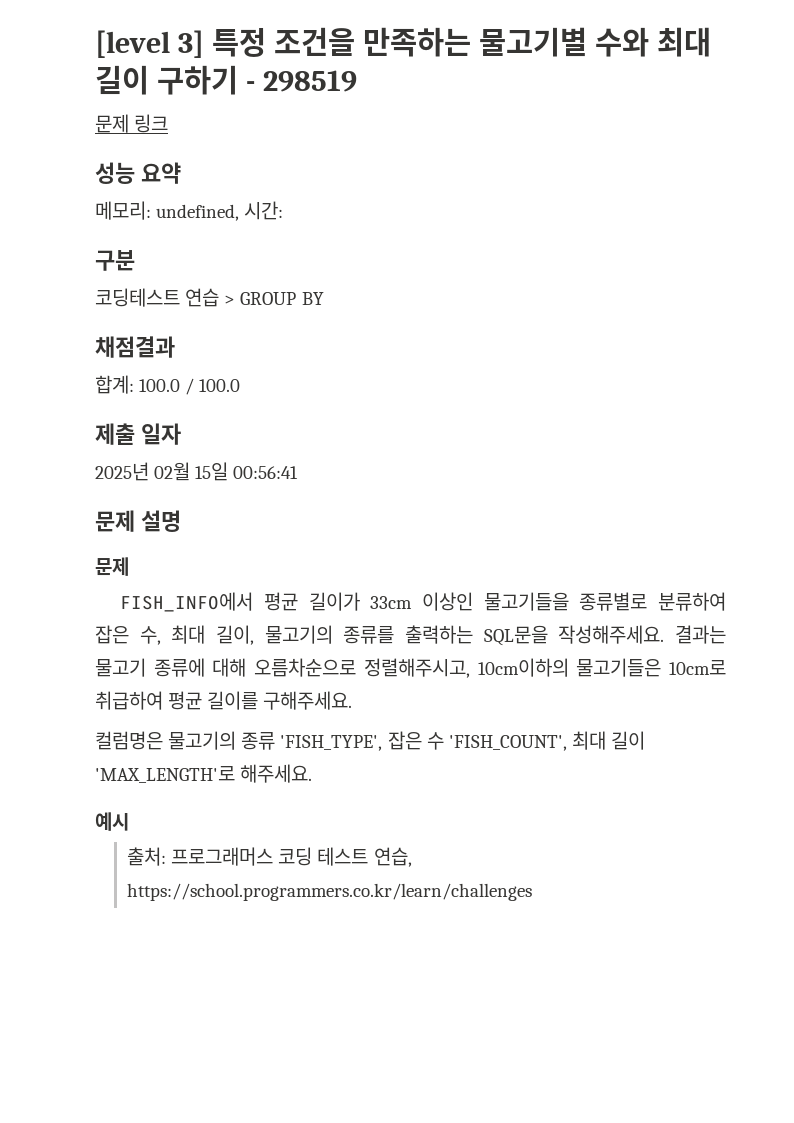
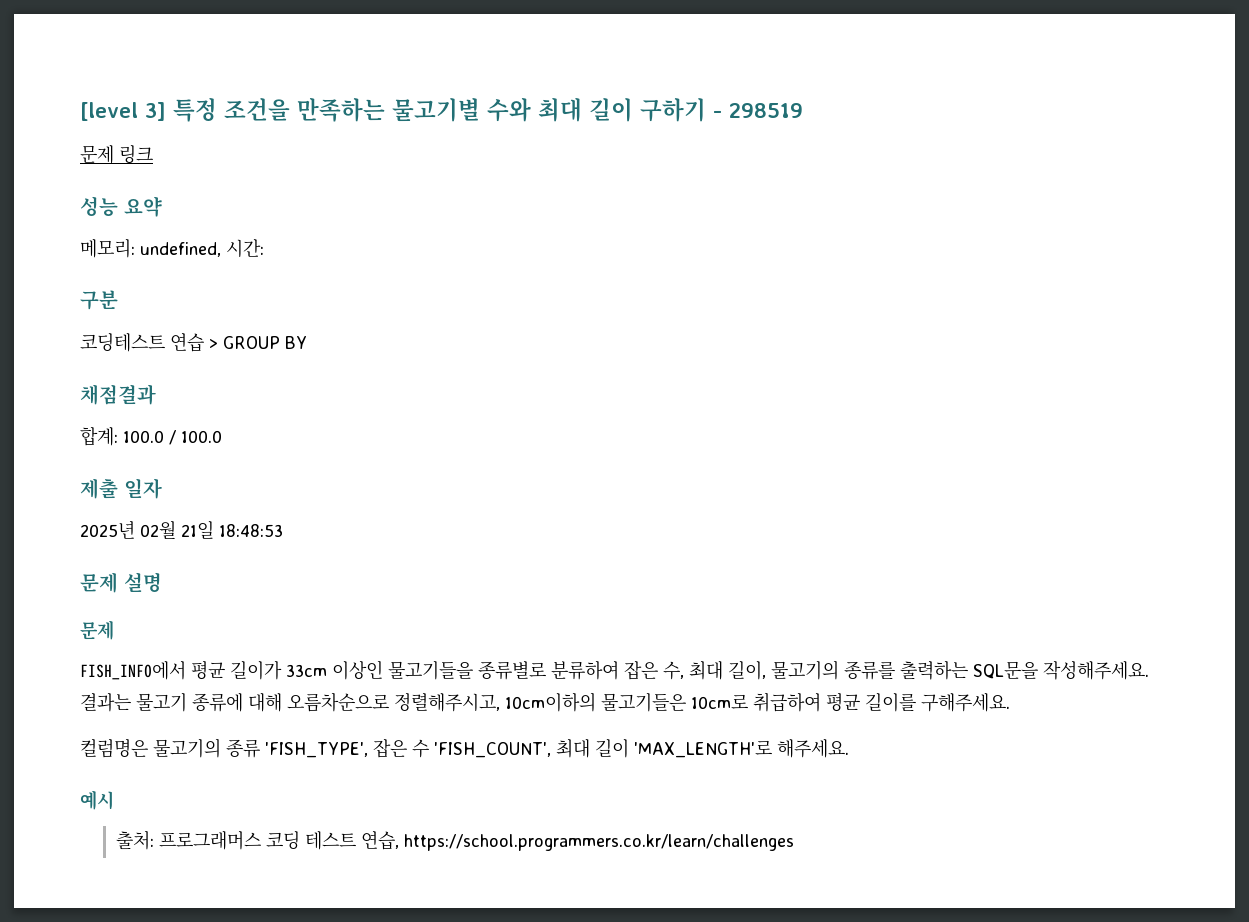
[195,462,299,481] 15일 00:56:41 -> [181,521,283,539] 21일 18:48:53

